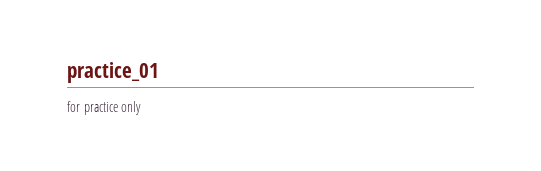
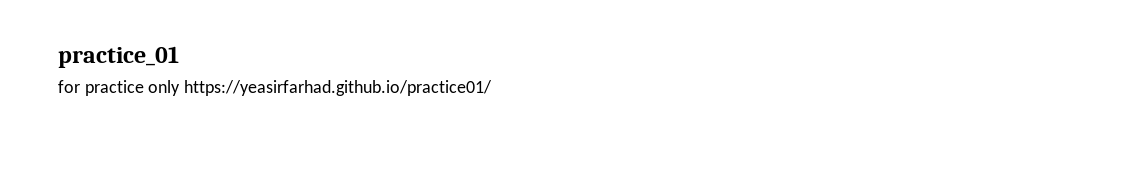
(142, 108) none -> [184,80,493,96] https://yeasirfarhad.github.io/practice01/

